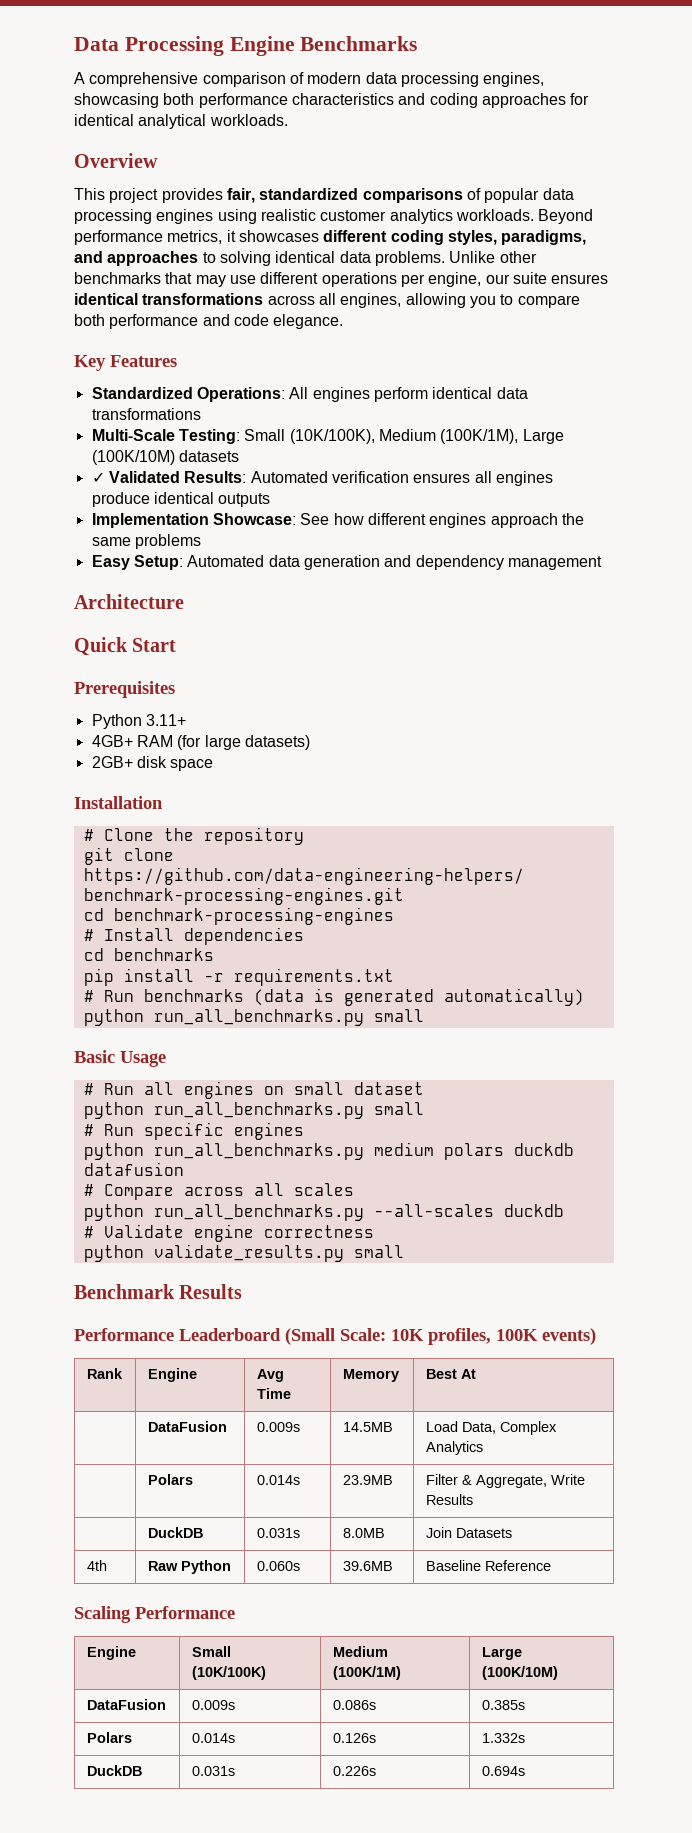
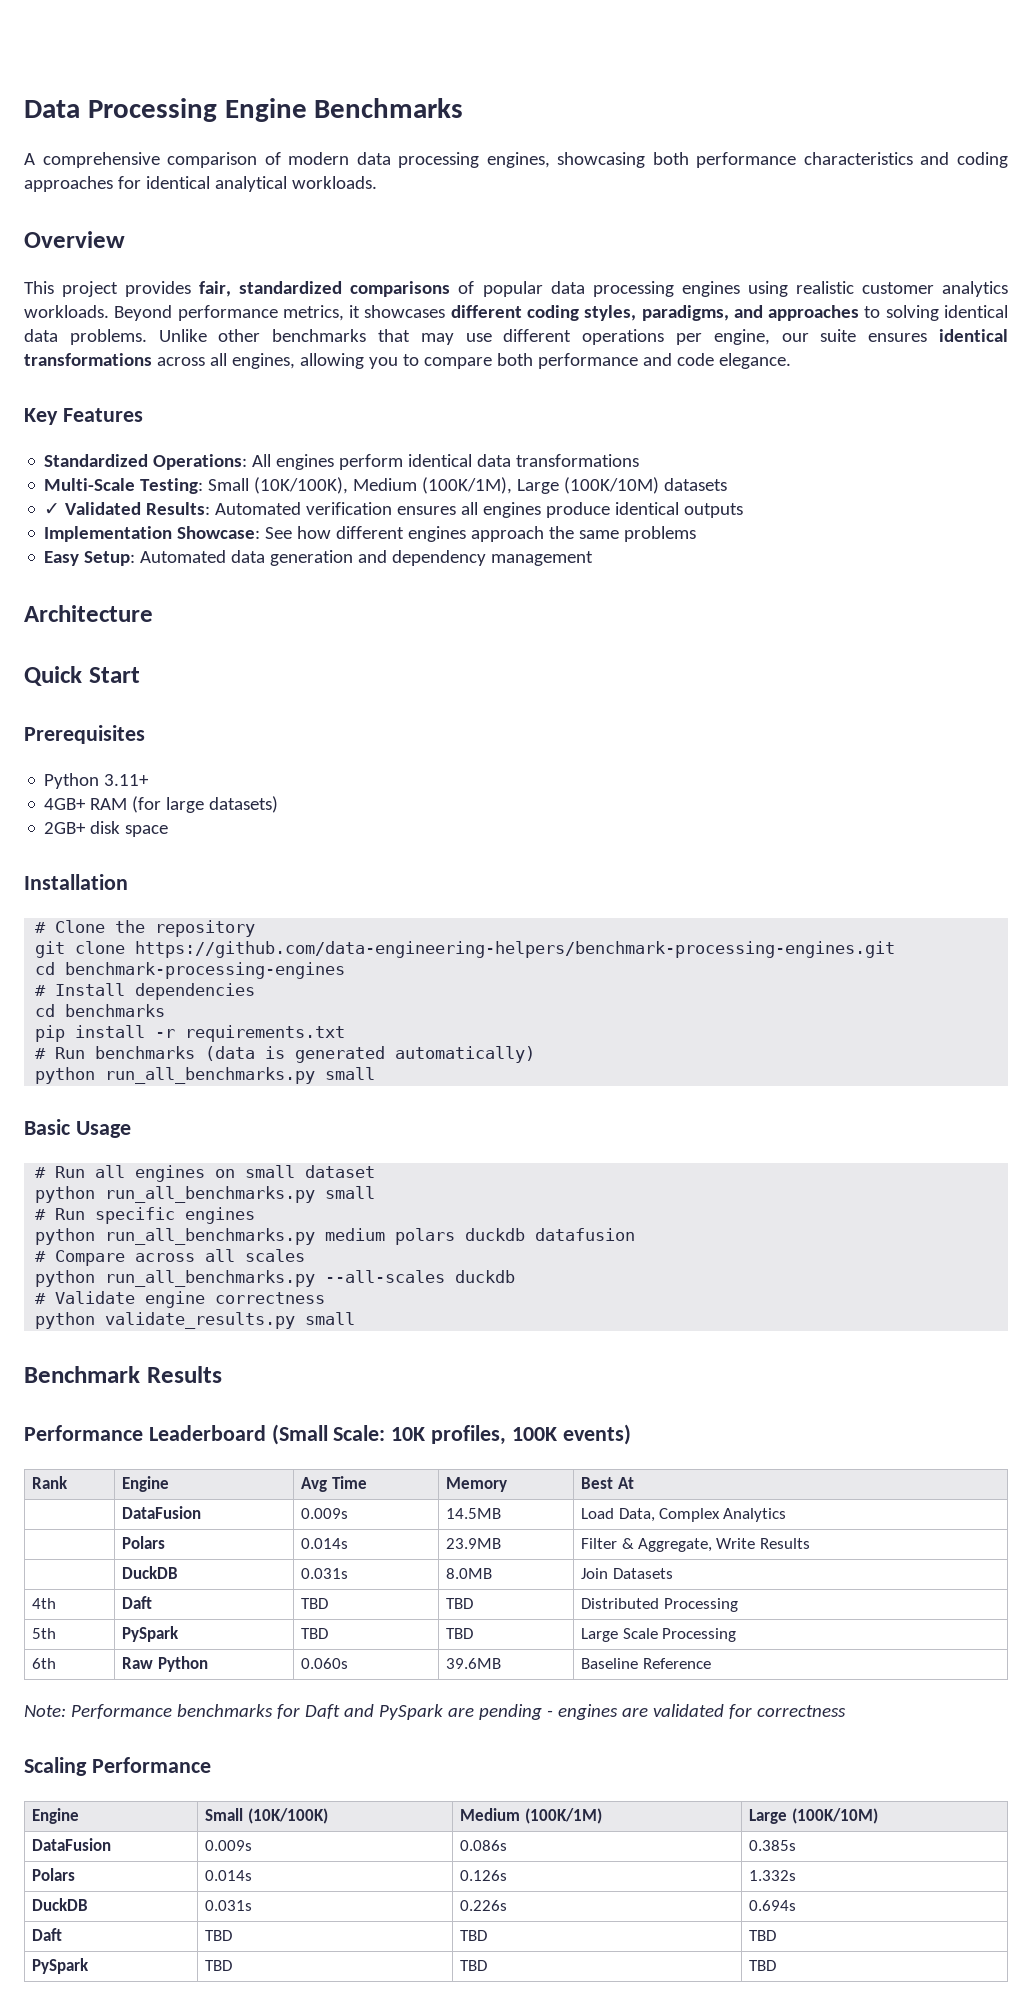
(107, 1565) none -> [122,1596,153,1609] [301,1598,329,1609] [446,1598,474,1609] [581,1598,738,1612] [32,1628,57,1639] [122,1626,180,1642] [301,1628,329,1639] [446,1628,474,1639] [581,1628,736,1642] [32,1658,57,1669] | Daft | TBD | TBD | Distributed Processing // 5th | PySpark | TBD | TBD | Large Scale Processing // 6th
(551, 1565) none -> [24,1704,846,1720] // Note: Performance benchmarks for Daft and PySpark are pending - engines are validated for correctness
(525, 1771) none -> [32,1928,63,1941] [205,1930,233,1941] [460,1930,488,1941] [749,1930,777,1941] [32,1958,90,1974] [205,1960,233,1971] [460,1960,488,1971] [749,1960,777,1971] // Daft | TBD | TBD | TBD // PySpark | TBD | TBD | TBD

